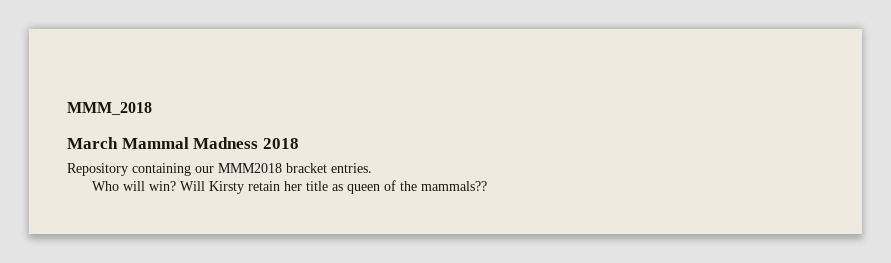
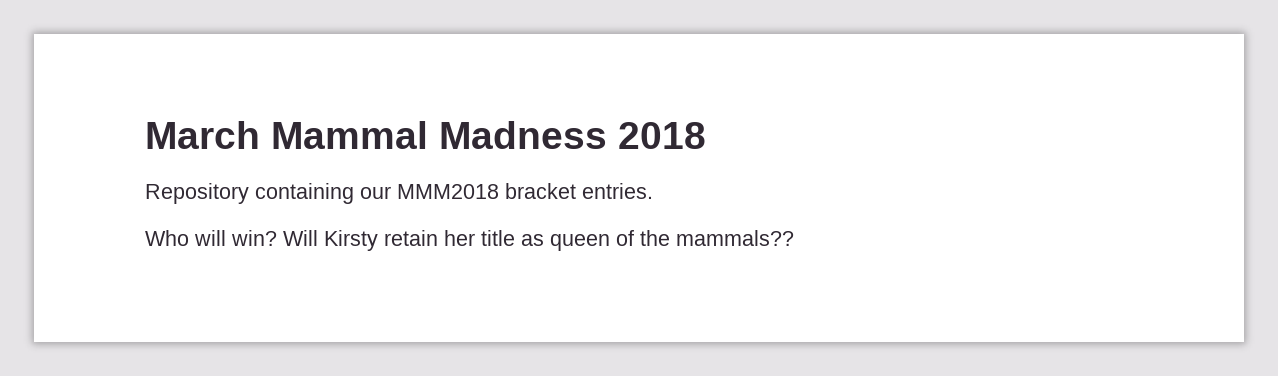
[67,102,152,115] MMM_2018 // -> (145, 135) none

